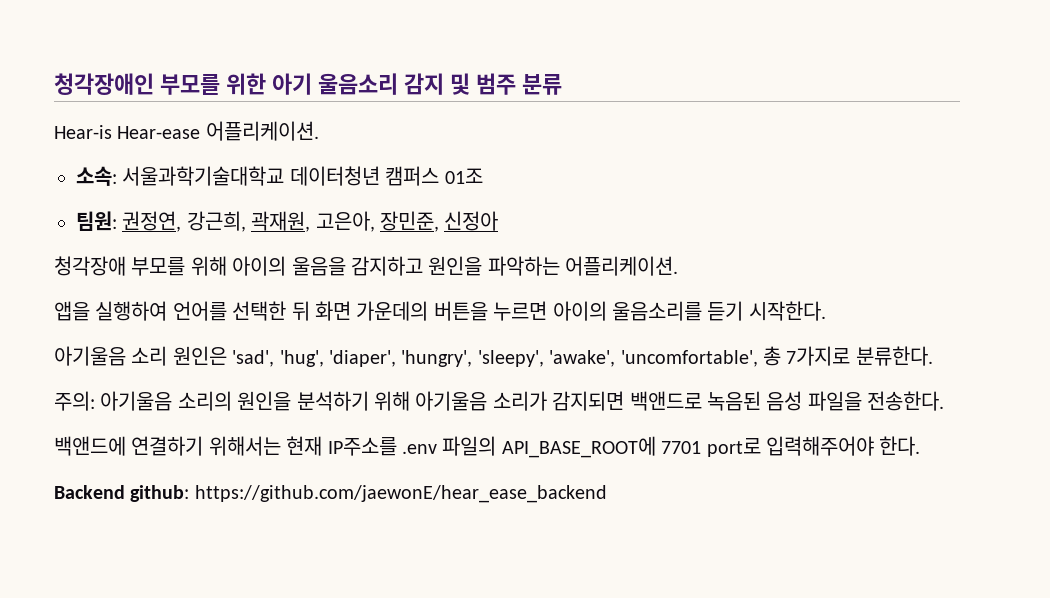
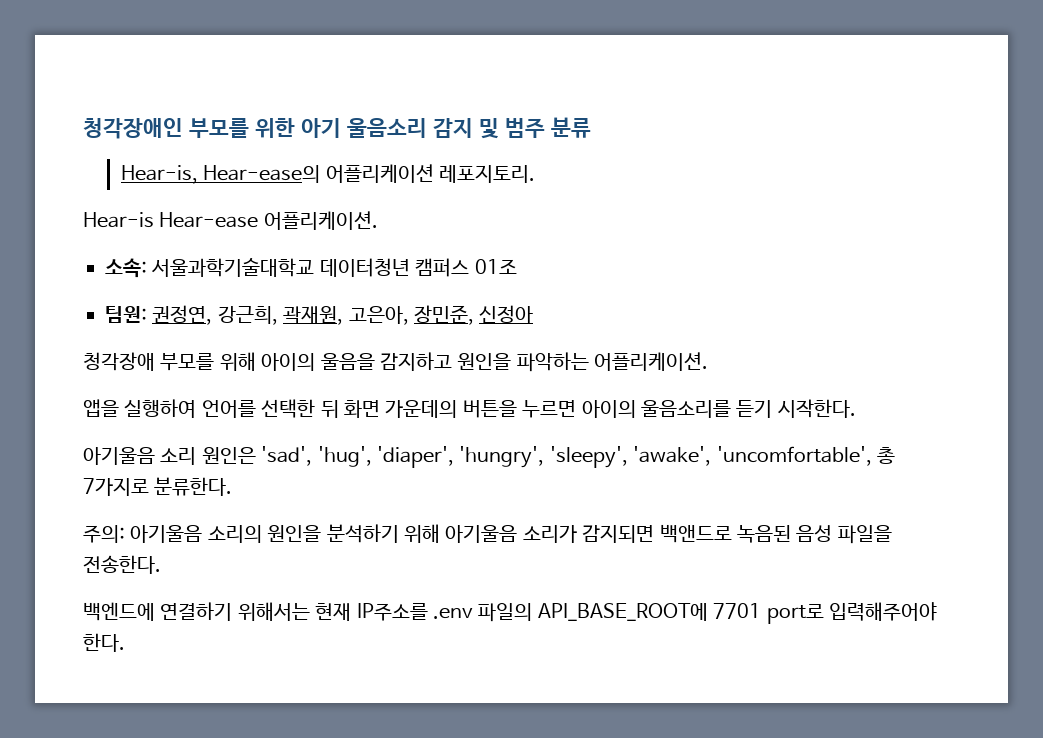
(562, 84) none -> [121,164,536,184] // Hear-is, Hear-ease의 어플리케이션 레포지토리.
[54,436,126,456] 백앤드에 -> [83,602,155,621] 백엔드에
[54,485,607,503] // Backend github: https://github.com/jaewonE/hear_ease_backend -> (125, 642) none

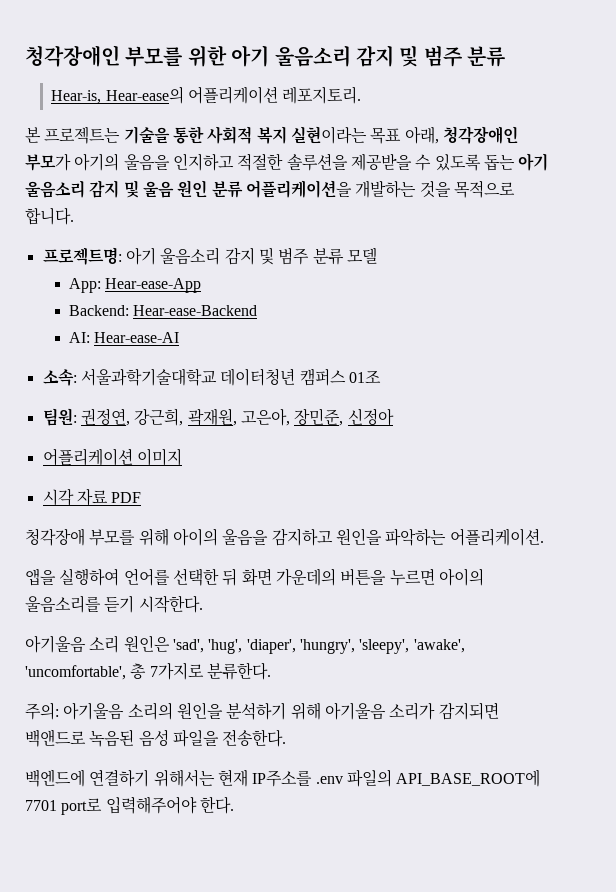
[83,211,378,230] Hear-is Hear-ease 어플리케이션. -> [25,126,518,144] [25,153,549,171] [25,180,515,198] [25,207,74,225] [42,247,377,265] [69,278,202,293] [69,305,258,316] [69,332,180,343] 본 프로젝트는 기술을 통한 사회적 복지 실현이라는 목표 아래, 청각장애인 부모가 아기의 울음을 인지하고 적절한 솔루션을 제공받을 수 있도록 돕는 아기 울음소리 감지 및 울음 원인 분류 어플리케이션을 개발하는 것을 목적으로 합니다. // 프로젝트명: 아기 울음소리 감지 및 범주 분류 모델 // App: Hear-ease-App // Backend: Hear-ease-Backend // AI: Hear-ease-AI
(534, 314) none -> [42,448,182,466] [42,488,142,506] // 어플리케이션 이미지 // 시각 자료 PDF

